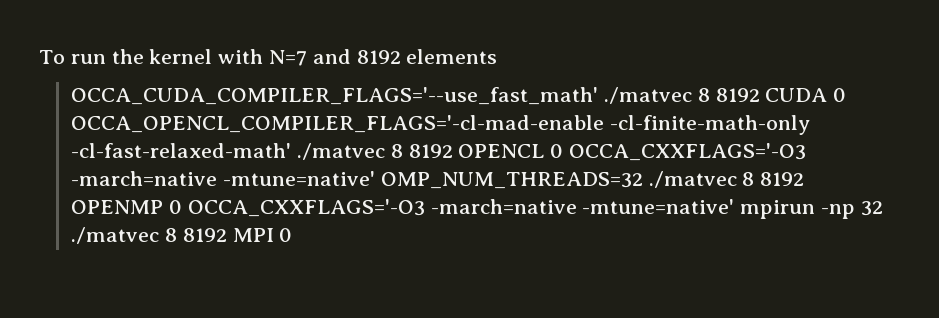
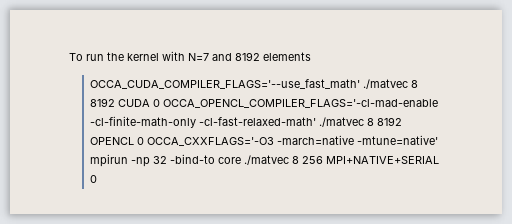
[380,171,805,189] [71,199,883,219] [71,227,274,244] OMP_NUM_THREADS=32 ./matvec 8 8192 OPENMP 0 OCCA_CXXFLAGS='-O3 -march=native -mtune=native' mpirun -np 32 ./matvec 8 8192 MPI -> [89,154,439,167] mpirun -np 32 -bind-to core ./matvec 8 256 MPI+NATIVE+SERIAL

